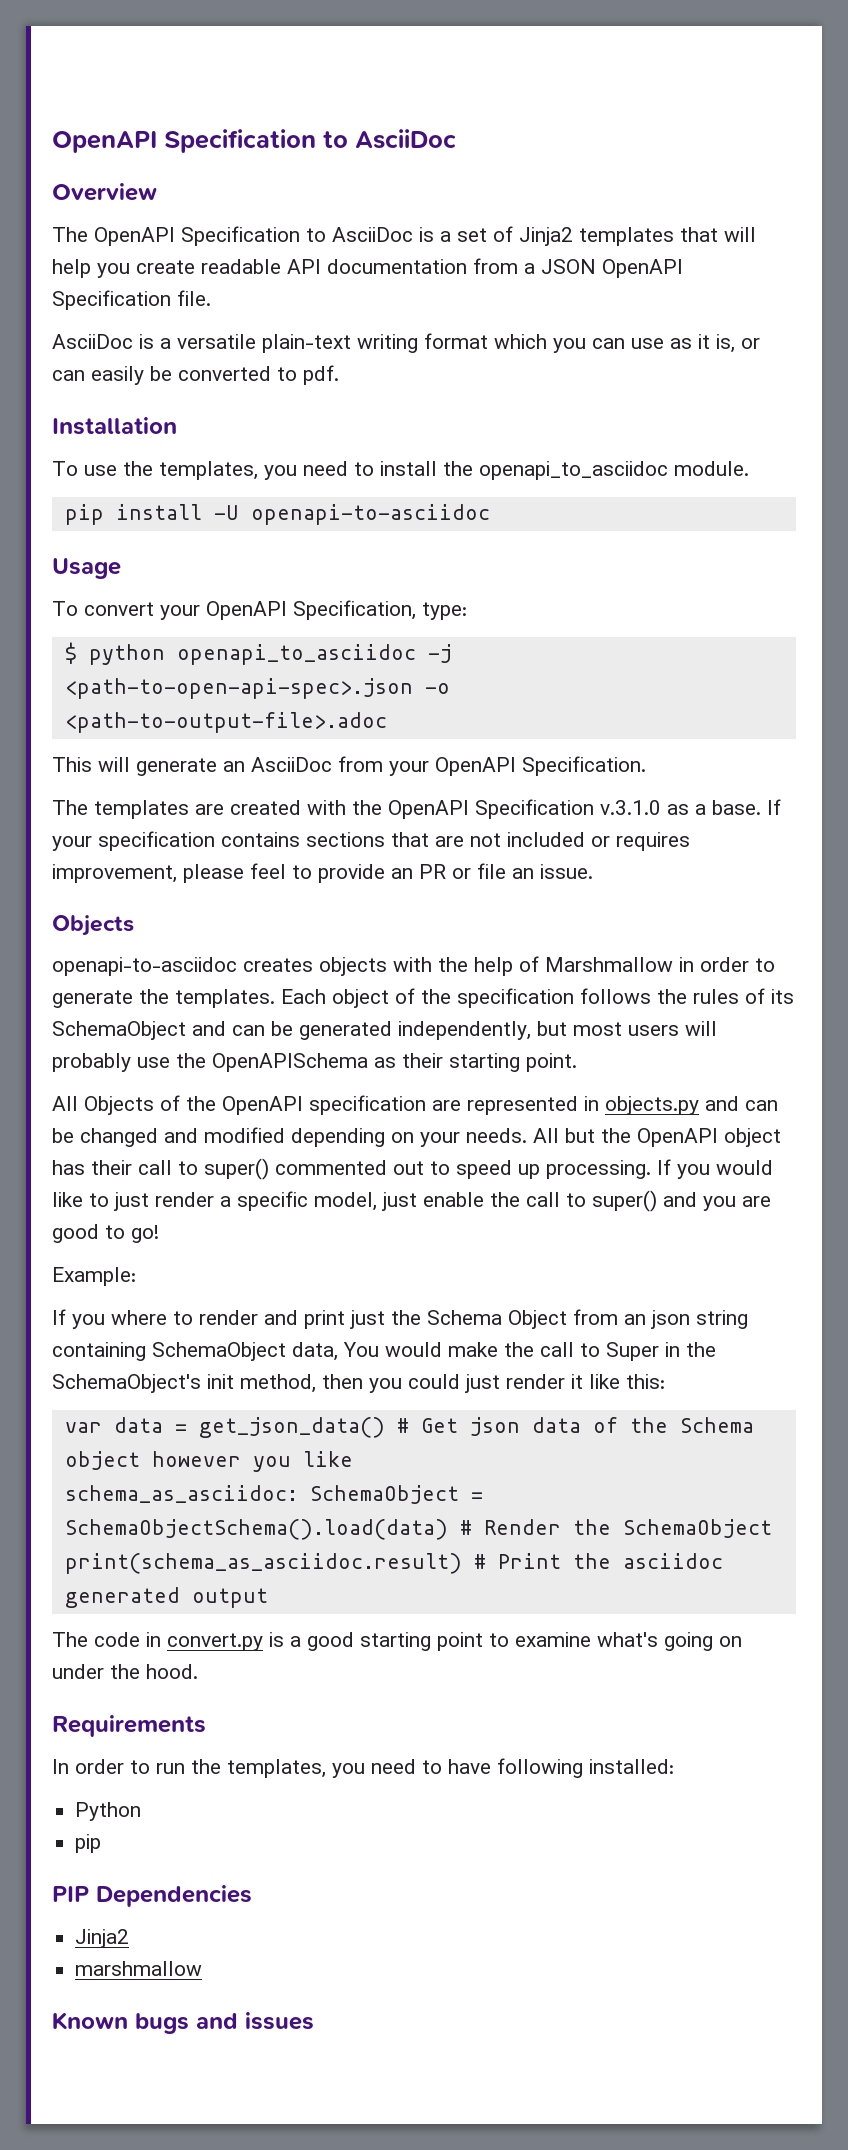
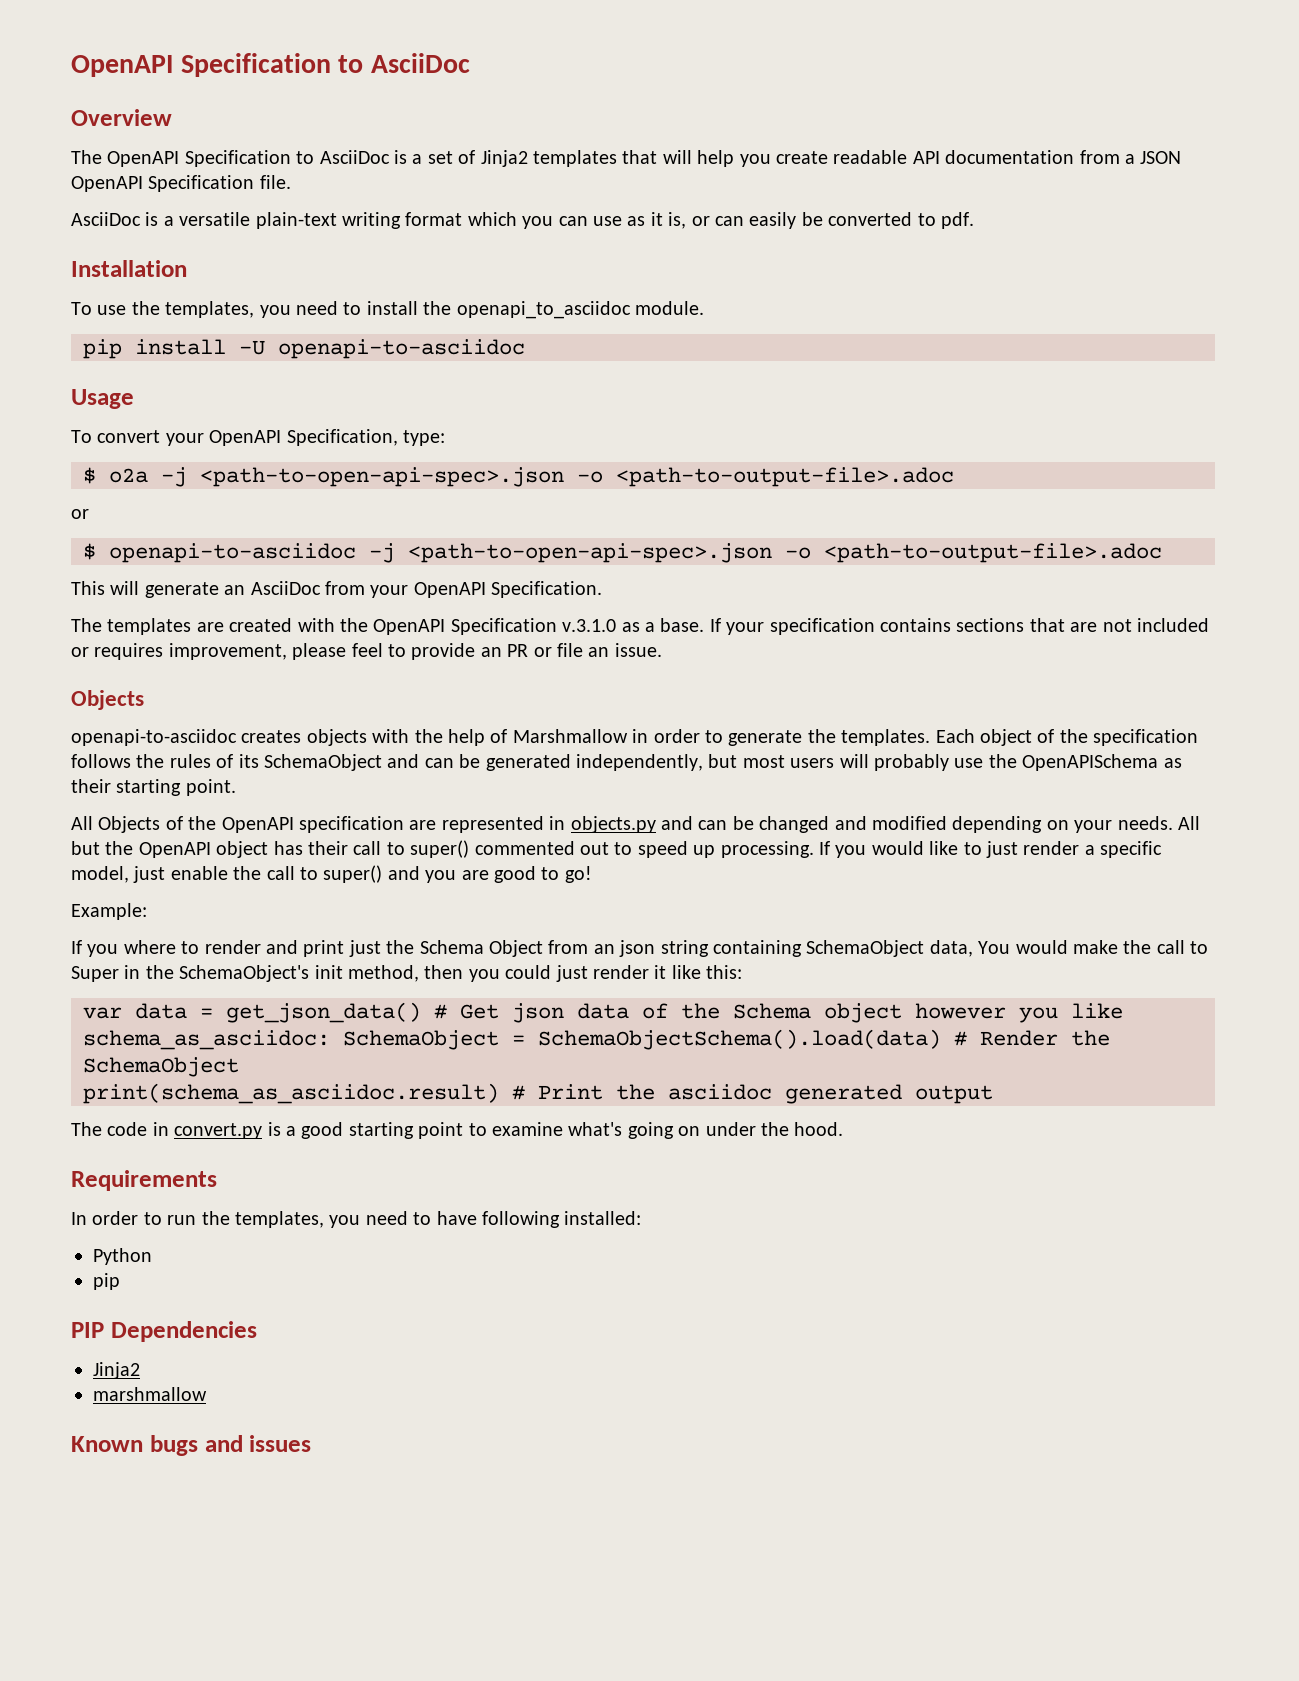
[88,644,416,665] python openapi_to_asciidoc -> [109,467,954,487] [71,509,89,519] [83,543,356,563] o2a -j <path-to-open-api-spec>.json -o <path-to-output-file>.adoc // or // $ openapi-to-asciidoc

